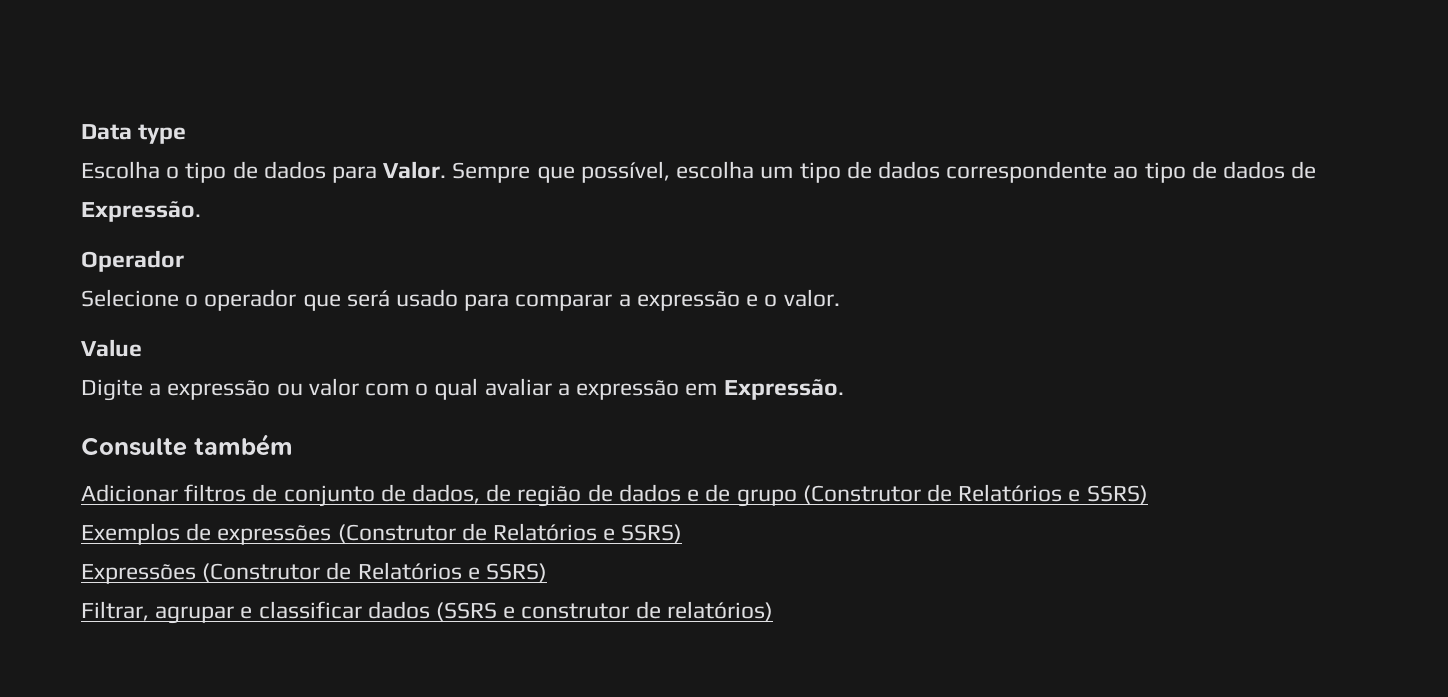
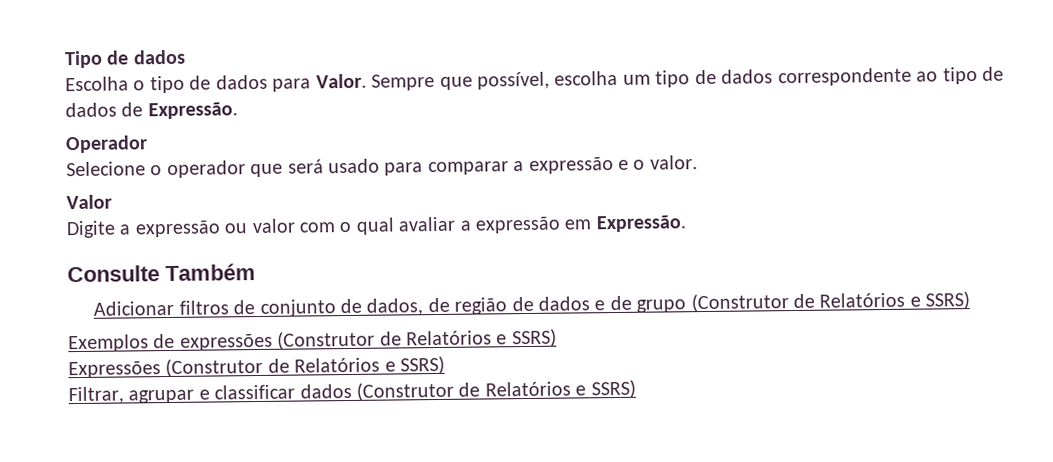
[81,124,187,144] Data type -> [64,49,186,69] Tipo de dados
[81,339,142,357] Value -> [66,194,112,210] Valor
[194,434,293,456] também -> [165,263,256,282] Também
[436,601,773,621] (SSRS e construtor de relatórios) -> [356,379,636,401] (Construtor de Relatórios e SSRS)

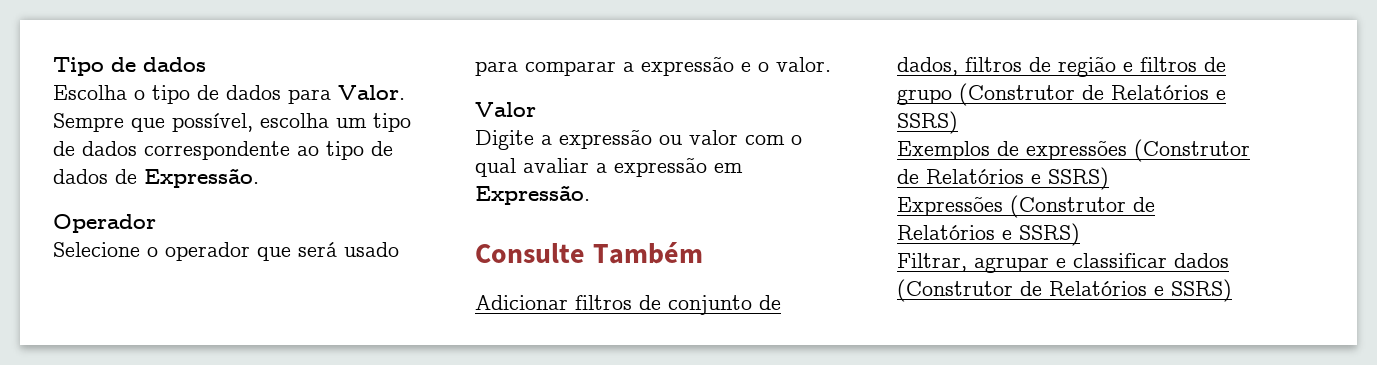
(424, 307) none -> [965,57,1022,72] filtros
[511,296,606,312] de dados e -> [1123,57,1197,72] e filtros

